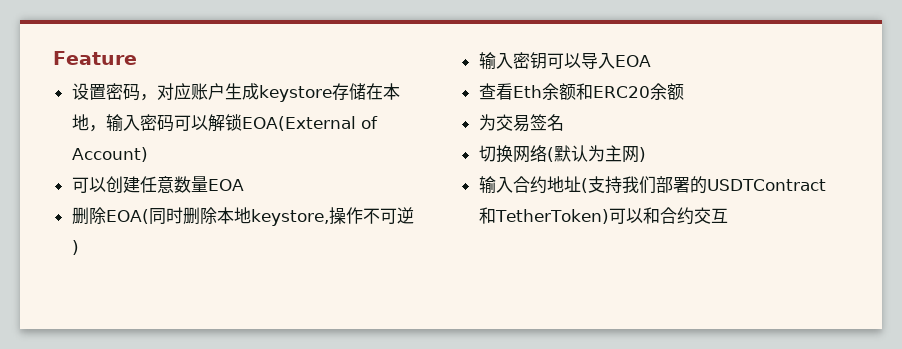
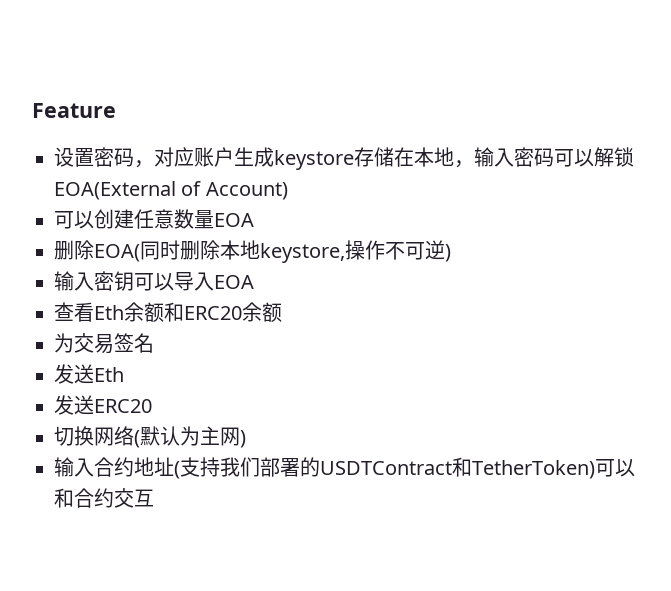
(564, 122) none -> [54,364,124,384] [54,395,152,415] // 发送Eth // 发送ERC20

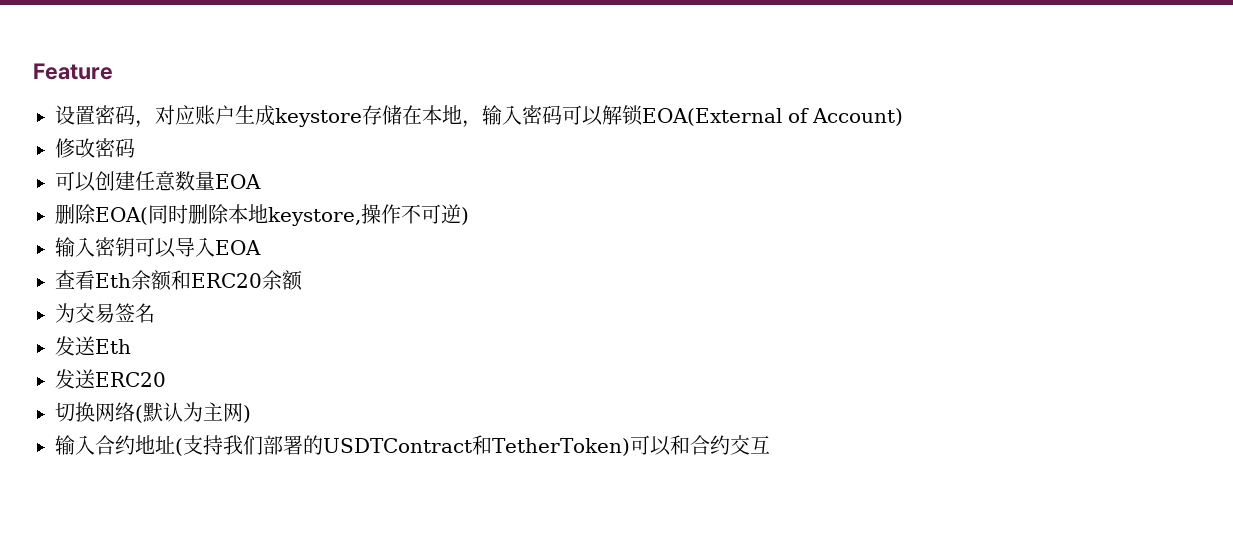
(288, 191) none -> [55,138,135,158] // 修改密码

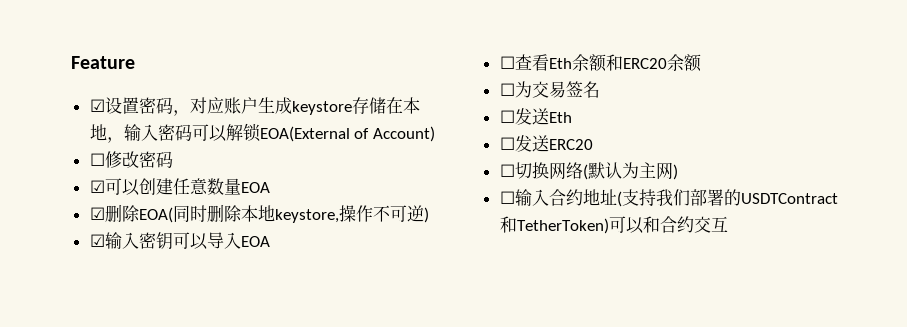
(113, 71) none -> [89,99,105,112] ☑
(903, 117) none -> [89,153,105,166] ☐
(135, 148) none -> [89,180,105,193] ☑
(261, 181) none -> [89,207,105,220] ☑
(469, 216) none -> [89,234,105,247] ☑
(261, 247) none -> [499,56,515,69] ☐
(303, 280) none -> [499,83,515,96] ☐
(155, 313) none -> [499,110,515,123] ☐
(131, 346) none -> [499,137,515,150] ☐
(166, 379) none -> [499,164,515,177] ☐
(251, 414) none -> [499,191,515,204] ☐

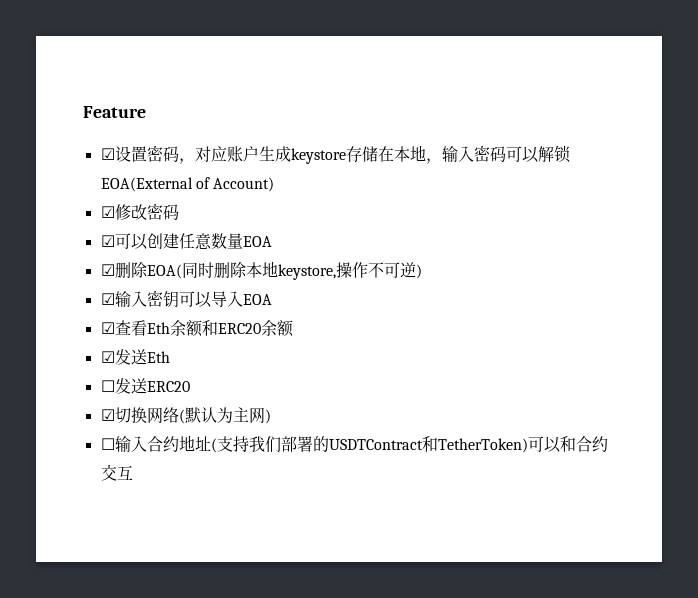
[89,153,105,166] ☐ -> [100,206,115,218] ☑
[499,56,515,69] ☐ -> [100,322,115,334] ☑
[499,81,600,98] [499,110,515,123] ☐为交易签名 // ☐ -> [100,351,115,363] ☑
[499,164,515,177] ☐ -> [100,409,115,421] ☑

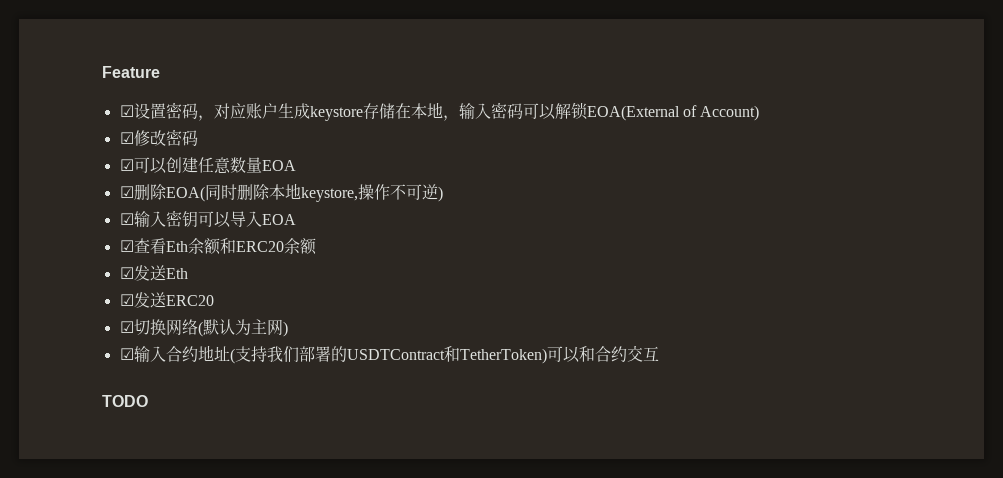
[100,380,115,392] ☐ -> [119,294,134,306] ☑
[100,438,115,450] ☐ -> [119,348,134,360] ☑
(133, 472) none -> [102,395,148,407] // TODO

